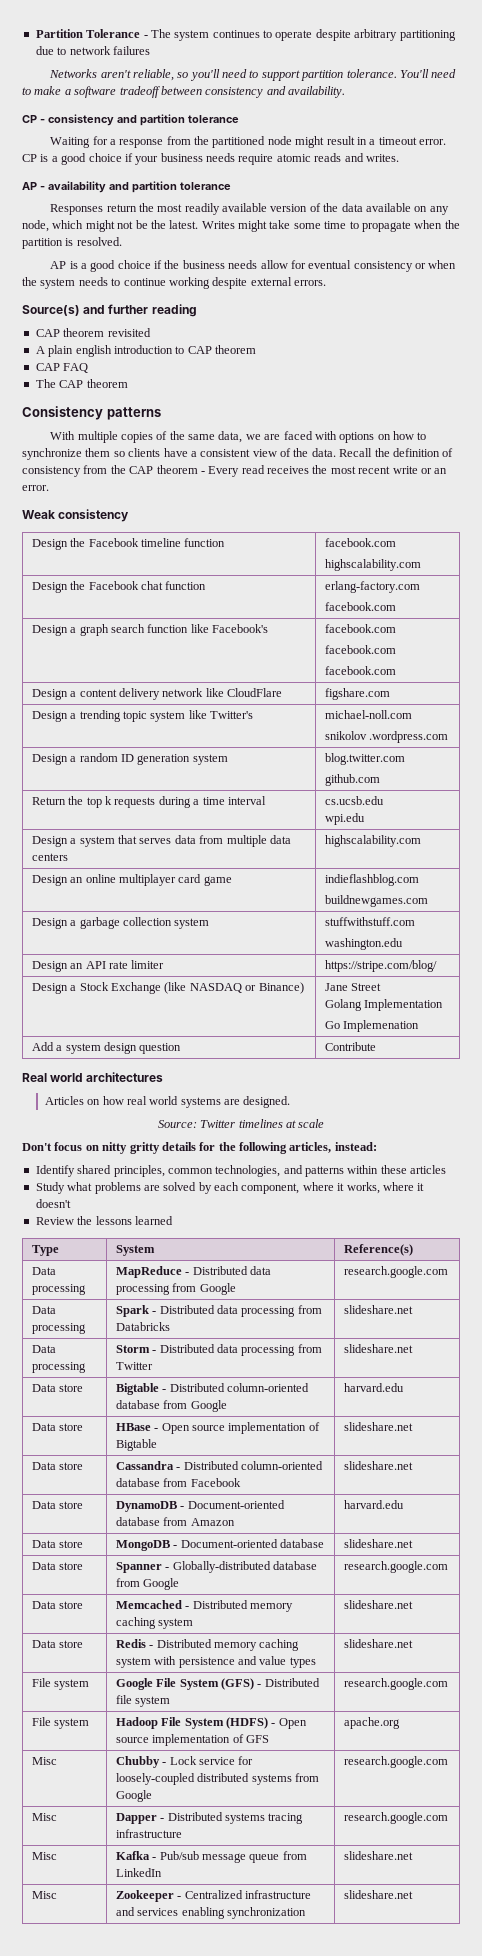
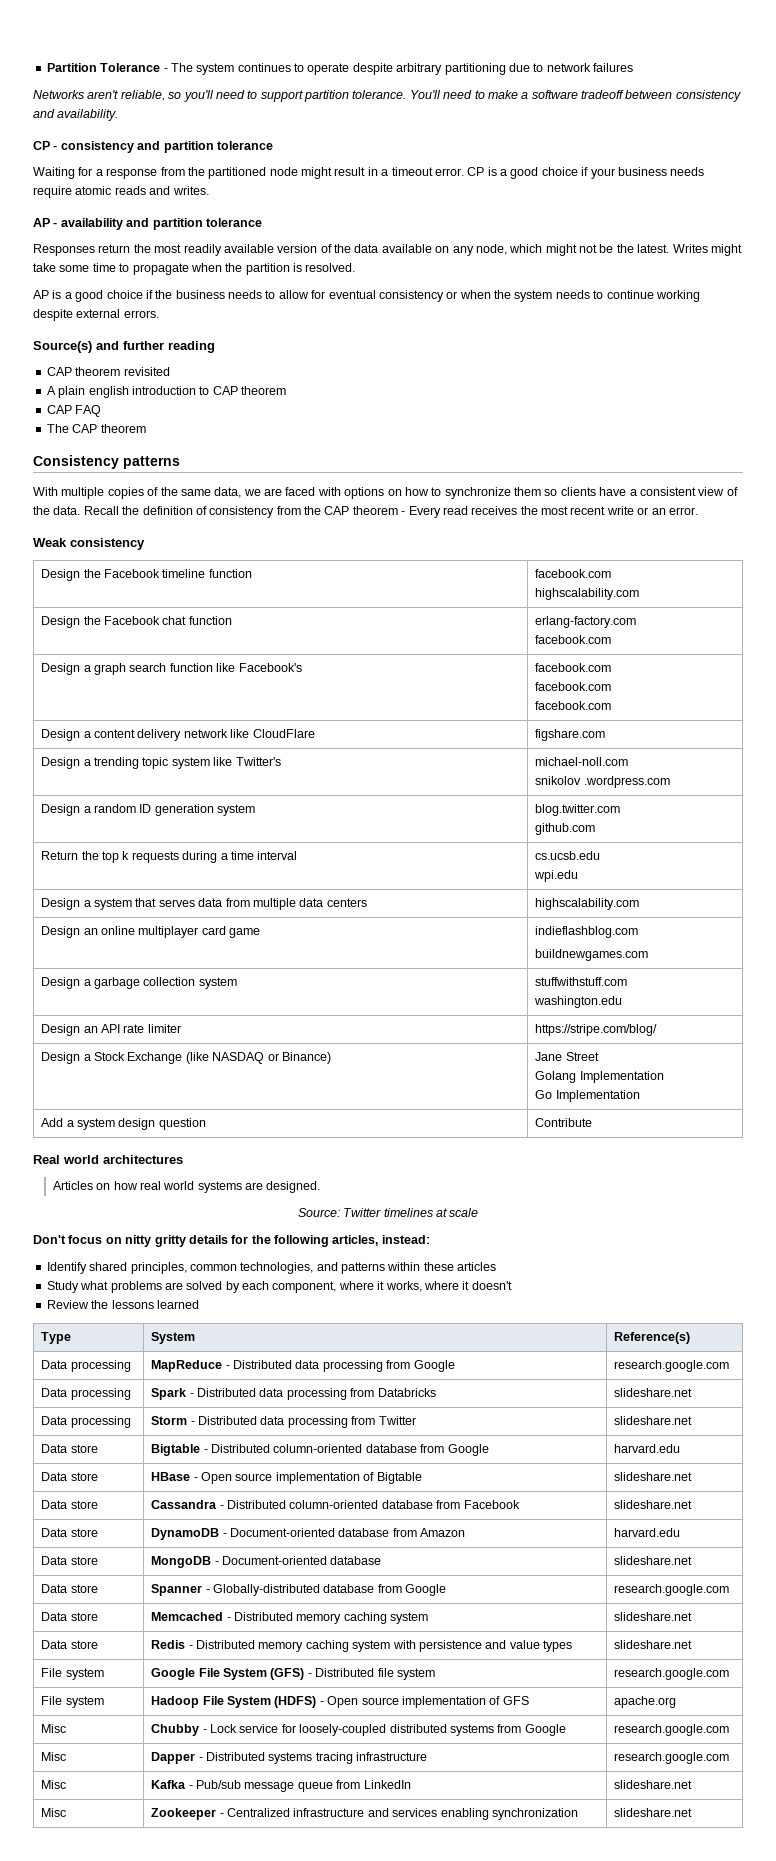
(258, 264) none -> [265,290,276,299] to
[343,1020,420,1032] Implemenation -> [555,1090,640,1102] Implementation

